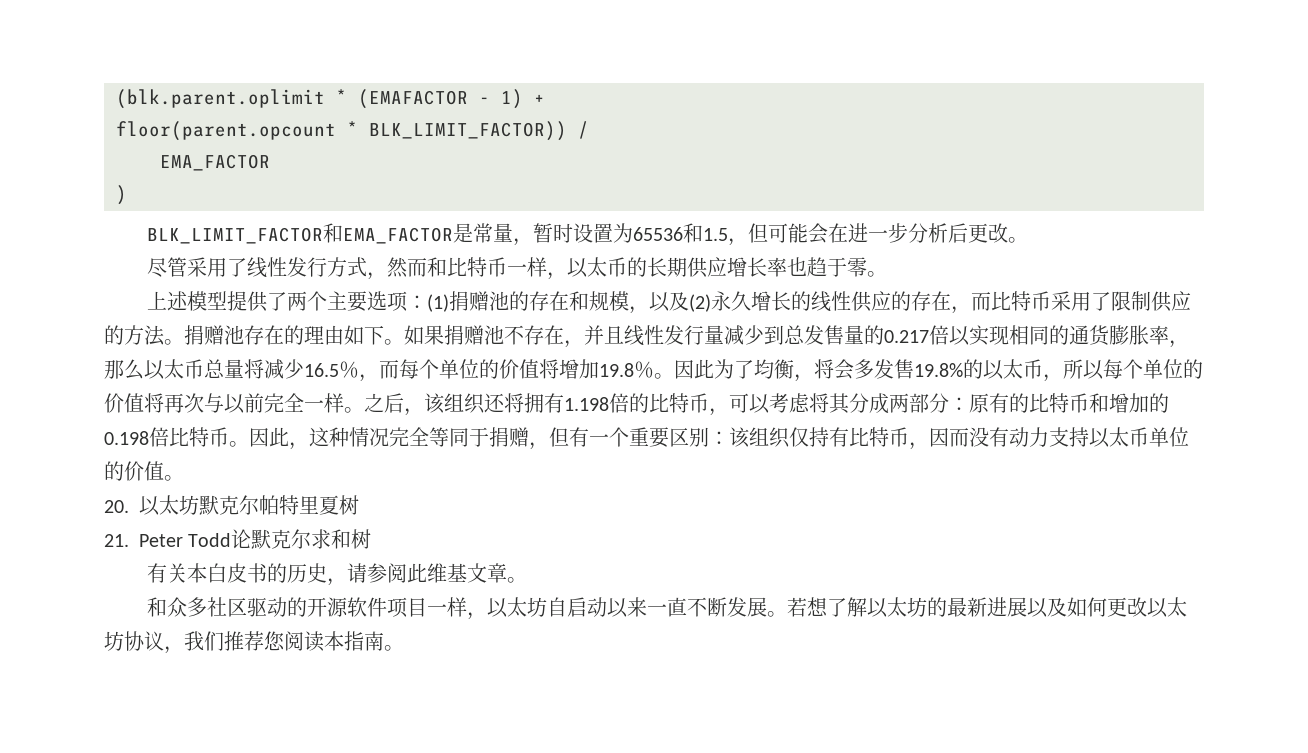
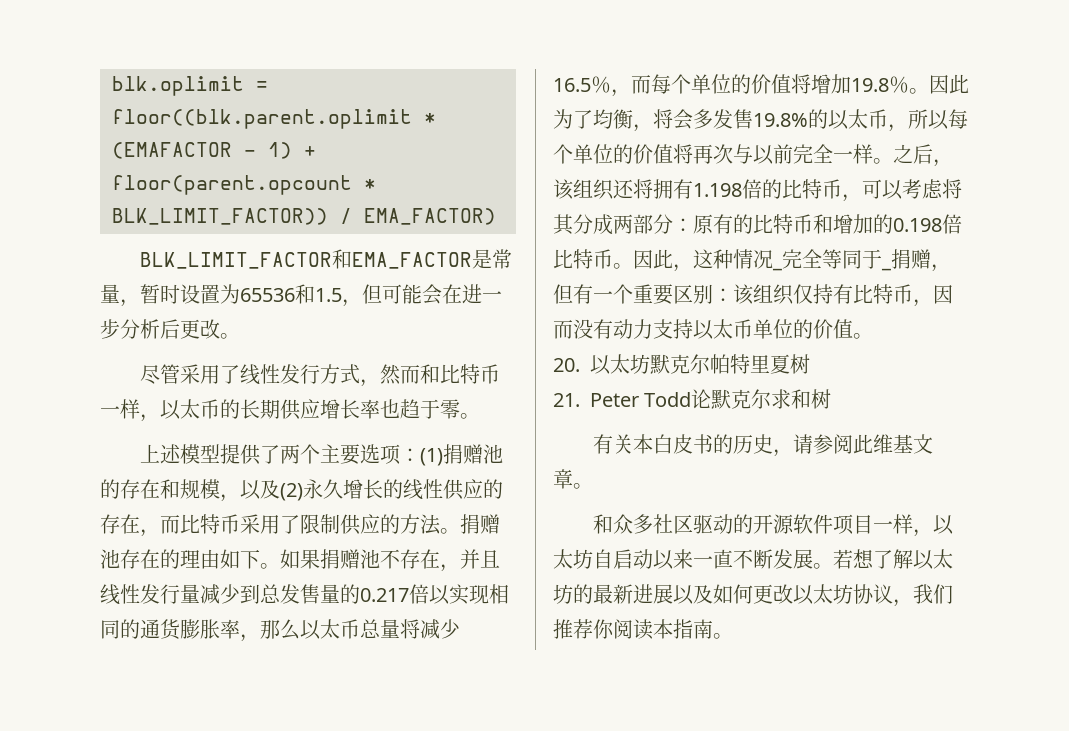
[116,89,325,109] (blk.parent.oplimit -> [112,76,268,96] [112,109,412,129] blk.oplimit = floor((blk.parent.oplimit
[160,154,270,171] [116,185,127,205] // EMA_FACTOR // ) -> [364,208,496,225] EMA_FACTOR)
(389, 437) none -> [772,267,782,271] _
(489, 437) none -> [881,267,891,271] _
[264,631,285,651] 您 -> [593,619,614,639] 你

